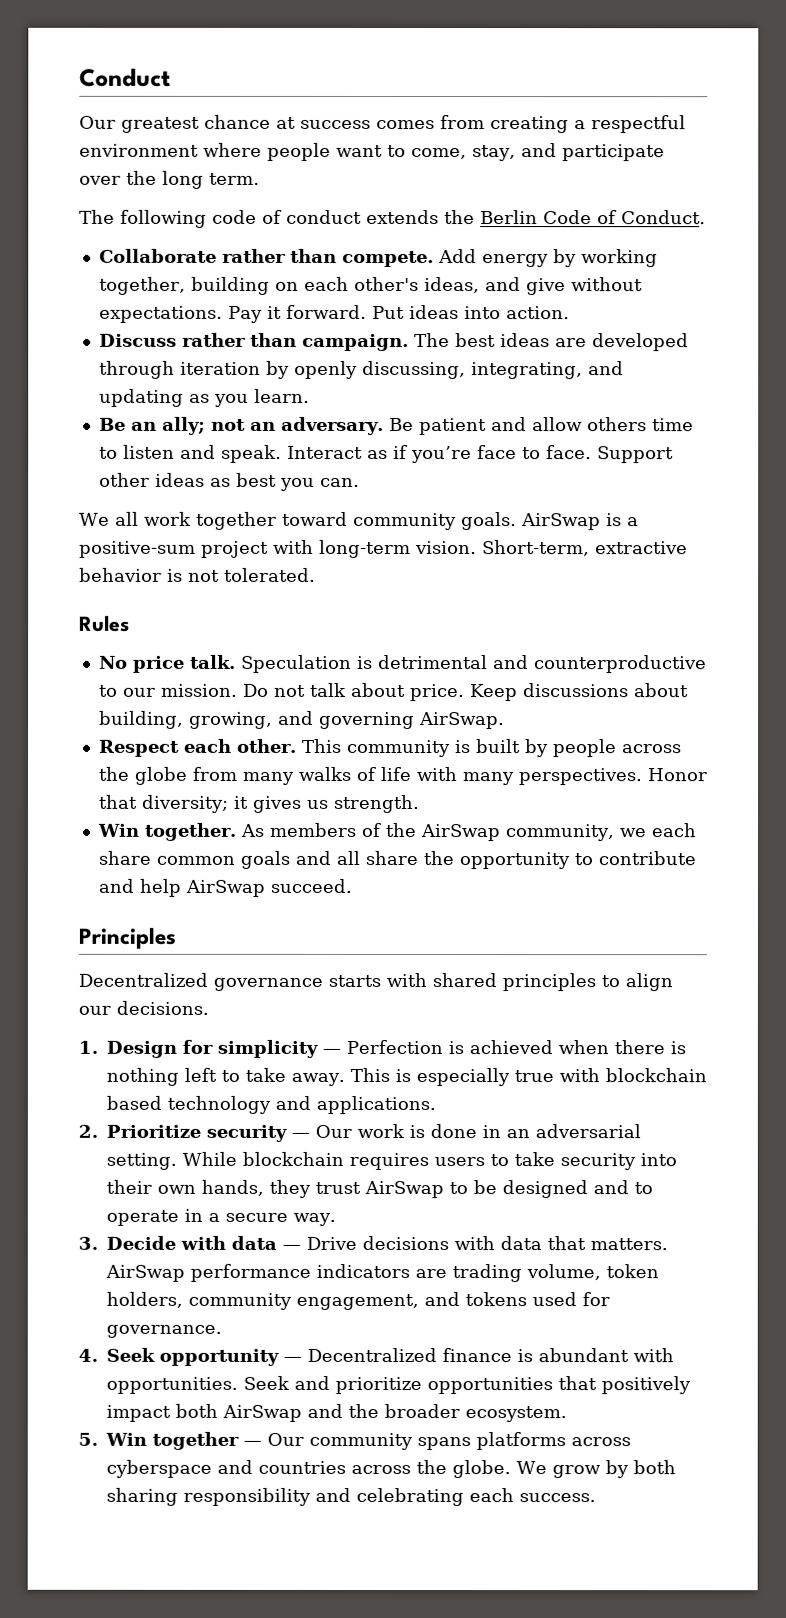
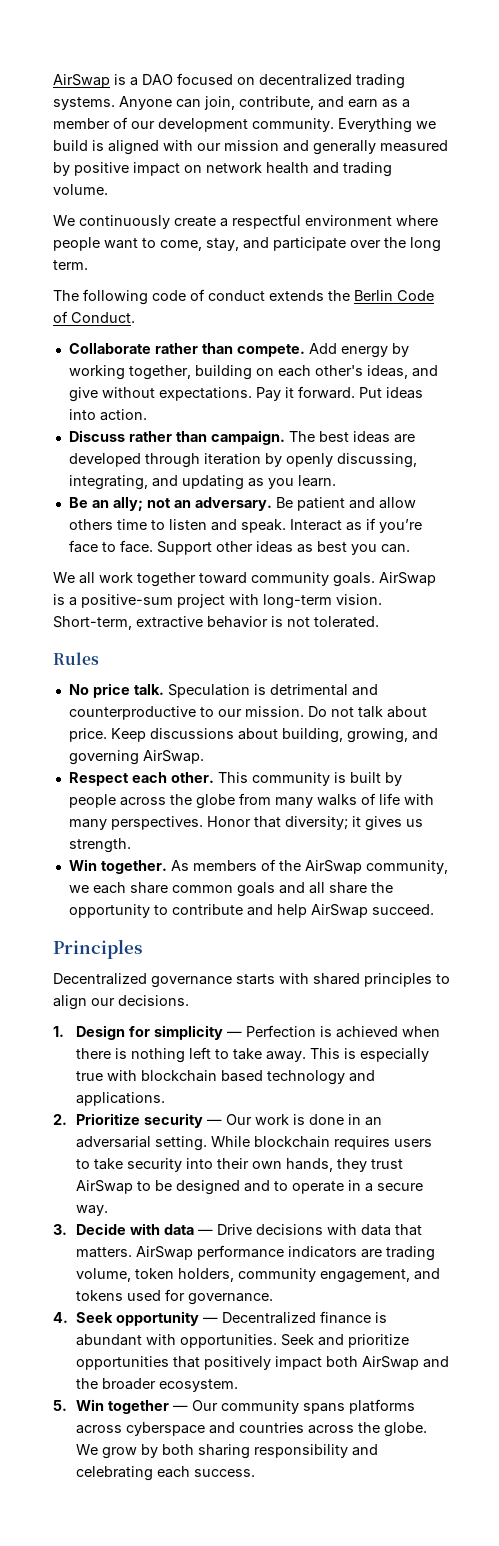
[79,67,171,87] [79,114,569,134] Conduct // Our greatest chance at success comes from creating -> [53,73,405,89] [53,96,410,110] [53,117,436,133] [53,140,448,155] [53,162,392,177] [53,184,108,195] [53,215,216,229] AirSwap is a DAO focused on decentralized trading systems. Anyone can join, contribute, and earn as a member of our development community. Everything we build is aligned with our mission and generally measured by positive impact on network health and trading volume. // We continuously create

